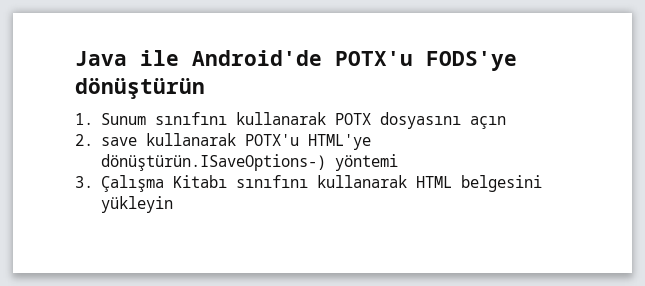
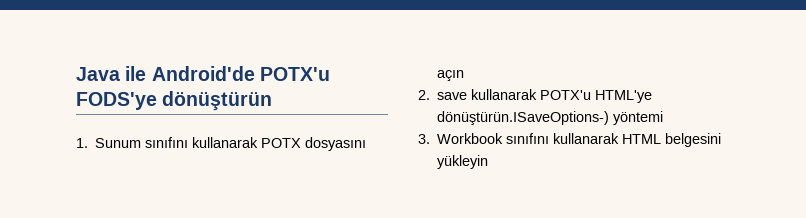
[100,175,227,192] Çalışma Kitabı -> [437,133,504,144] Workbook

